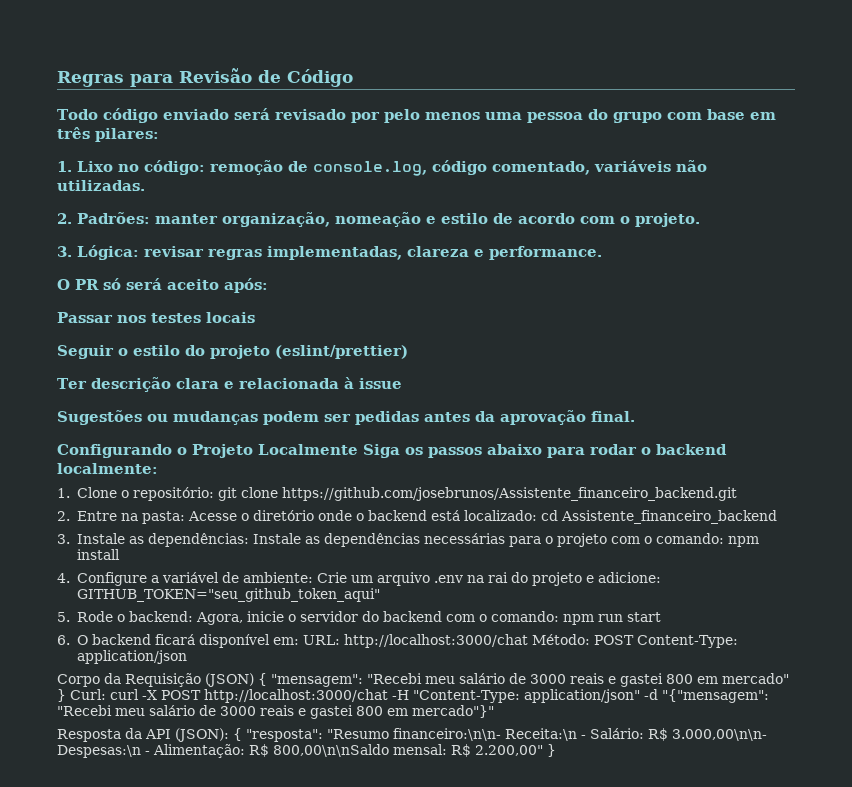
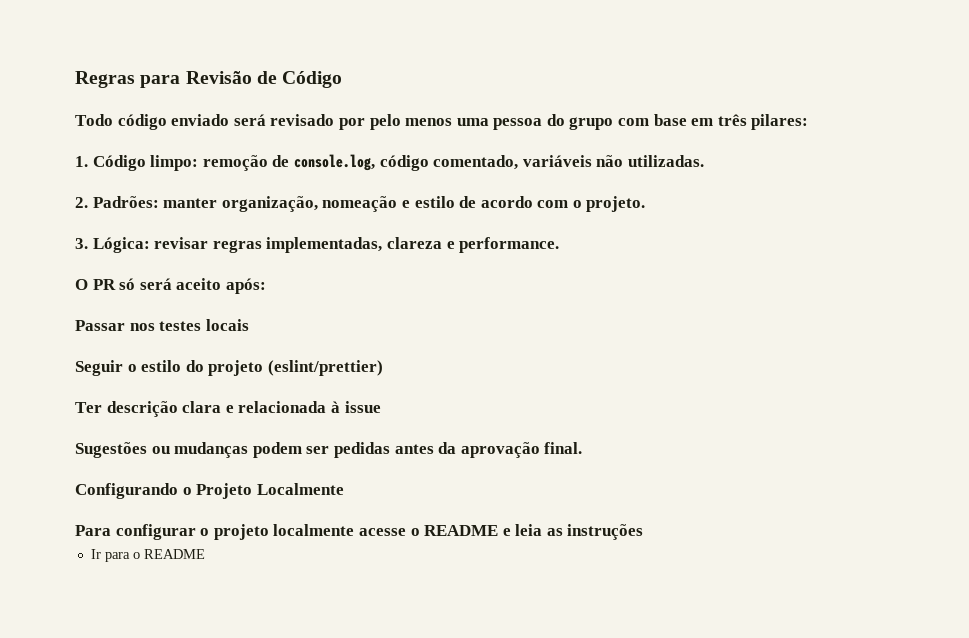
[77,160,205,175] Lixo no código: -> [92,155,199,171] Código limpo:
[363,444,727,458] [57,463,158,474] [57,487,737,501] [57,510,777,524] [57,533,759,547] [76,549,120,560] [57,572,661,586] [76,588,380,602] [57,611,661,625] [57,634,738,648] [76,650,187,664] [57,673,789,687] [57,689,769,703] [57,705,494,719] [57,728,767,742] [57,744,556,758] Siga os passos abaixo para rodar o backend localmente: // 1. Clone o repositório: git clone https://github.com/josebrunos/Assistente_financeiro_backend.git // 2. Entre na pasta: Acesse o diretório onde o backend está localizado: cd Assistente_financeiro_backend // 3. Instale as dependências: Instale as dependências necessárias para o projeto com o comando: npm install // 4. Configure a variável de ambiente: Crie um arquivo .env na rai do projeto e adicione: GITHUB_TOKEN="seu_github_token_aqui" // 5. Rode o backend: Agora, inicie o servidor do backend com o comando: npm run start // 6. O backend ficará disponível em: URL: http://localhost:3000/chat Método: POST Content-Type: application/json // Corpo da Requisição (JSON) { "mensagem": "Recebi meu salário de 3000 reais e gastei 800 em mercado" } Curl: curl -X POST http://localhost:3000/chat -H "Content-Type: application/json" -d "{"mensagem": "Recebi meu salário de 3000 reais e gastei 800 em mercado"}" // Resposta da API (JSON): { "resposta": "Resumo financeiro:\n\n- Receita:\n - Salário: R$ 3.000,00\n\n- Despesas:\n - Alimentação: R$ 800,00\n\nSaldo mensal: R$ 2.200,00" } -> [75,524,644,540] [90,549,205,562] // Para configurar o projeto localmente acesse o README e leia as instruções // Ir para o README

